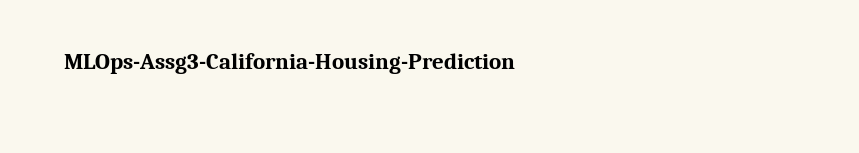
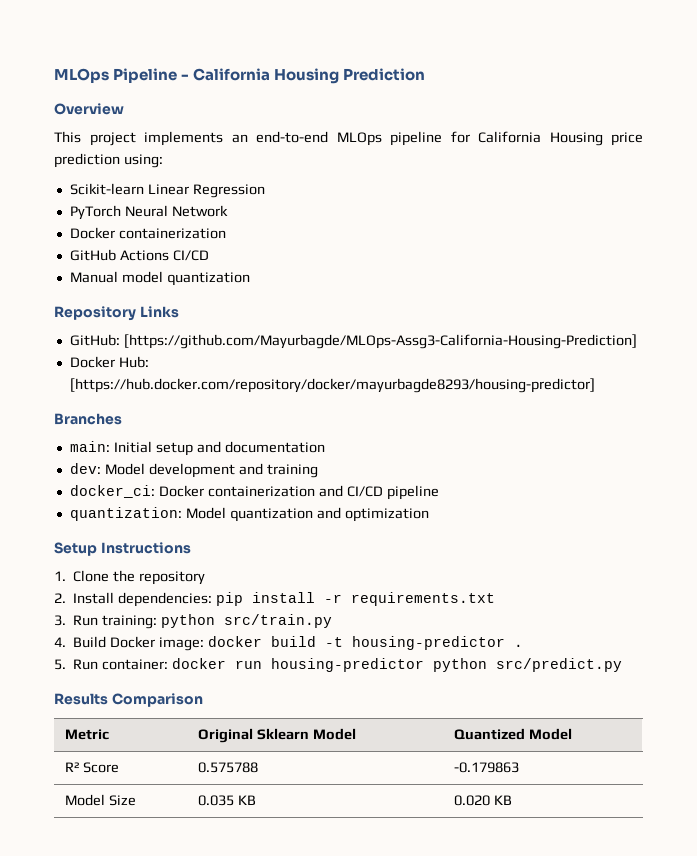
[64,53,515,74] MLOps-Assg3-California-Housing-Prediction -> [54,68,426,84] [54,103,124,115] [54,131,643,146] [54,153,163,168] [69,183,265,198] [69,205,228,220] [69,227,226,239] [69,249,209,261] [69,271,250,286] [54,306,179,321] [69,334,637,349] [69,356,149,368] [69,378,595,393] [54,413,122,425] [69,441,325,456] [69,463,318,478] [69,485,439,500] [69,507,429,522] [54,542,191,556] [54,570,206,585] [54,592,496,607] [54,614,333,629] [54,636,523,651] [54,658,623,672] [54,693,203,707] [65,729,110,740] [198,728,357,743] [454,728,573,740] [65,762,120,773] [198,762,259,773] [454,762,520,773] [65,794,137,806] [198,795,257,806] [454,795,513,806] MLOps Pipeline - California Housing Prediction // Overview // This project implements an end-to-end MLOps pipeline for California Housing price prediction using: // Scikit-learn Linear Regression // PyTorch Neural Network // Docker containerization // GitHub Actions CI/CD // Manual model quantization // Repository Links // GitHub: [https://github.com/Mayurbagde/MLOps-Assg3-California-Housing-Prediction] // Docker Hub: [https://hub.docker.com/repository/docker/mayurbagde8293/housing-predictor] // Branches // main: Initial setup and documentation // dev: Model development and training // docker_ci: Docker containerization and CI/CD pipeline // quantization: Model quantization and optimization // Setup Instructions // 1. Clone the repository // 2. Install dependencies: pip install -r requirements.txt // 3. Run training: python src/train.py // 4. Build Docker image: docker build -t housing-predictor . // 5. Run container: docker run housing-predictor python src/predict.py // Results Comparison // Metric | Original Sklearn Model | Quantized Model // R² Score | 0.575788 | -0.179863 // Model Size | 0.035 KB | 0.020 KB

